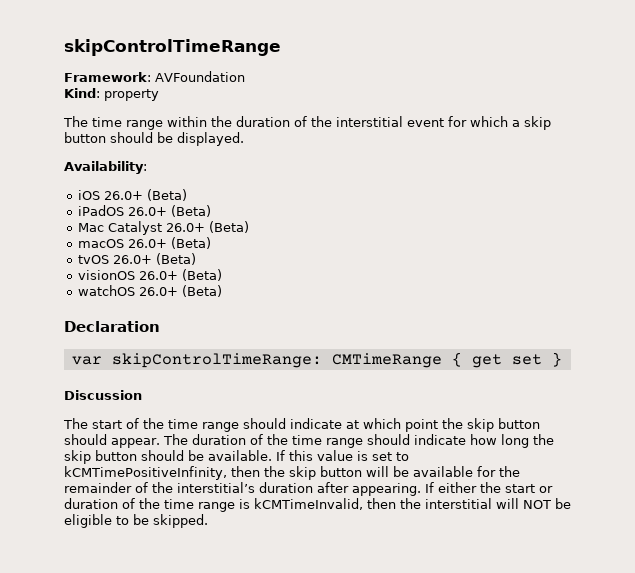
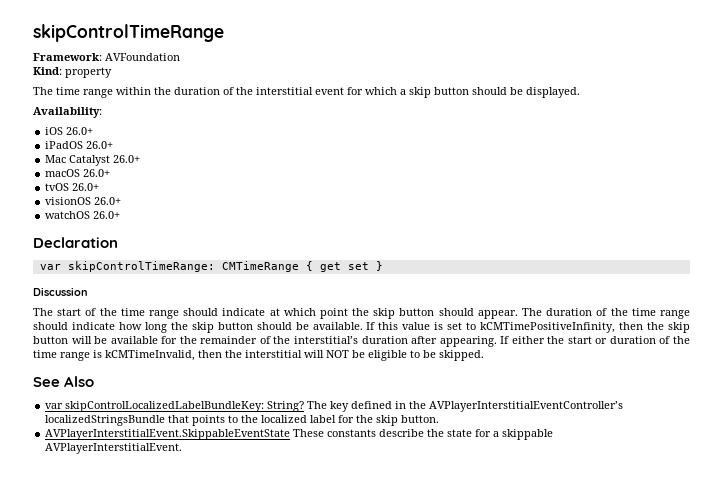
[147,189,188,201] (Beta) -> (94, 131) none
[171,205,212,217] (Beta) -> (114, 145) none
[209,221,250,233] (Beta) -> (141, 159) none
[171,237,212,249] (Beta) -> (111, 173) none
[156,253,197,265] (Beta) -> (100, 187) none
[182,269,223,281] (Beta) -> (122, 201) none
[182,285,223,297] (Beta) -> (121, 215) none
(208, 521) none -> [33,376,95,387] [45,401,624,412] [45,415,440,426] [45,429,554,440] [45,443,183,454] // See Also // var skipControlLocalizedLabelBundleKey: String? The key defined in the AVPlayerInterstitialEventController’s localizedStringsBundle that points to the localized label for the skip button. // AVPlayerInterstitialEvent.SkippableEventState These constants describe the state for a skippable AVPlayerInterstitialEvent.

